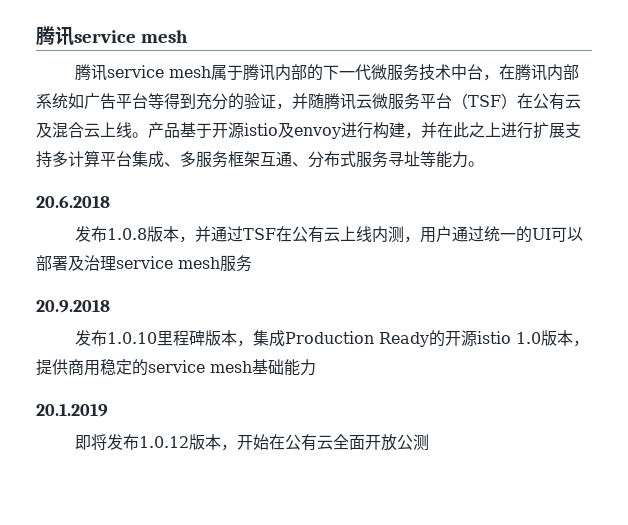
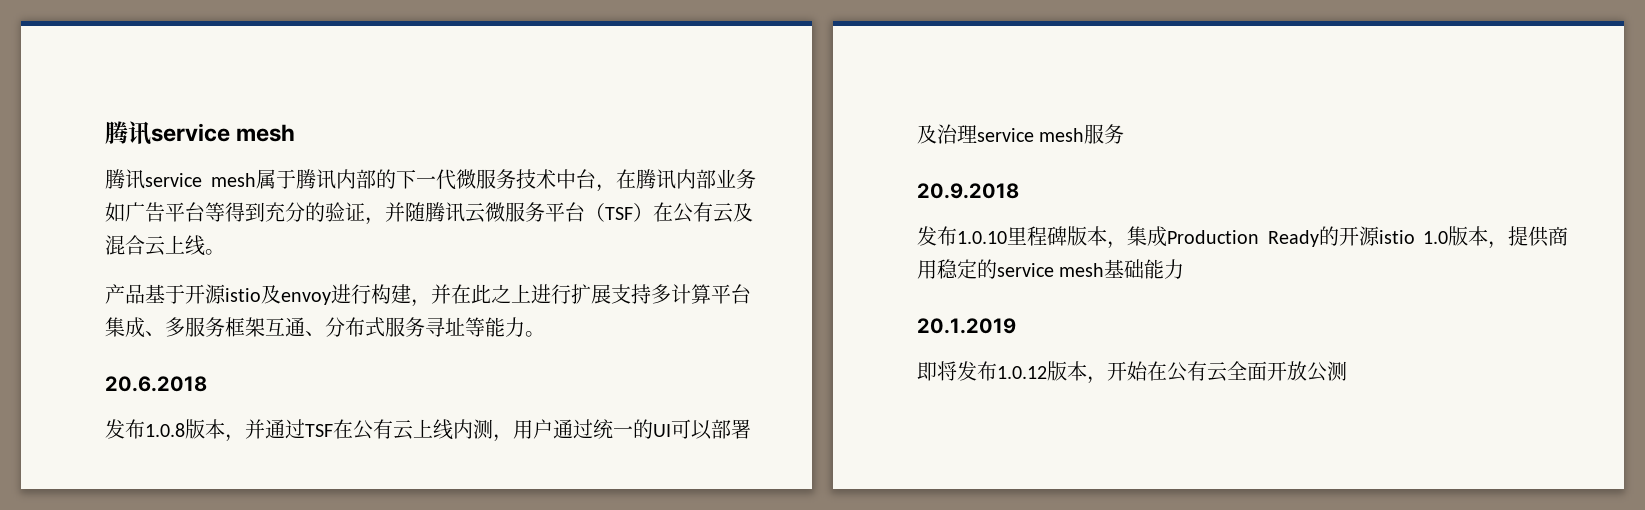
[36,93,68,109] 系统 -> [716,169,756,189] 业务
(148, 135) none -> (225, 252) //

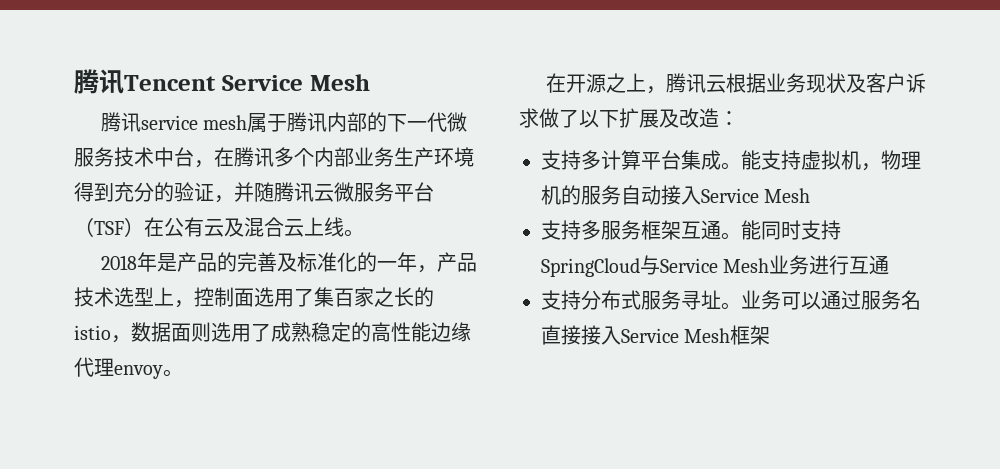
[105,121,296,145] 腾讯service mesh -> [74,69,370,94] 腾讯Tencent Service Mesh
(676, 179) none -> [274,147,314,167] 多个
[105,202,225,222] 如广告平台等 -> [394,147,474,167] 生产环境
[105,284,611,307] 产品基于开源istio及envoy进行构建，并在此之上进行扩展 -> [100,252,477,273] [74,287,434,308] [74,322,471,343] [74,357,183,379] [545,73,926,94] [519,108,739,128] 2018年是产品的完善及标准化的一年，产品技术选型上，控制面选用了集百家之长的istio，数据面则选用了成熟稳定的高性能边缘代理envoy。 // 在开源之上，腾讯云根据业务现状及客户诉求做了以下扩展及改造： //
[145,317,325,337] 、多服务框架互通、 -> [721,150,921,171] [541,185,811,205] [541,220,841,240] [541,255,890,277] [541,290,581,310] 。能支持虚拟机，物理机的服务自动接入Service Mesh // 支持多服务框架互通。能同时支持SpringCloud与Service Mesh业务进行互通 // 支持
[465,317,545,337] [105,376,207,392] [105,419,751,442] [917,124,1125,144] [917,183,1019,199] [917,226,1568,249] [917,259,1185,279] [917,318,1016,334] [917,361,1347,384] 等能力。 // 20.6.2018 // 发布1.0.8版本，并通过TSF在公有云上线内测，用户通过统一的UI可以部署及治理service mesh服务 // 20.9.2018 // 发布1.0.10里程碑版本，集成Production Ready的开源istio 1.0版本，提供商用稳定的service mesh基础能力 // 20.1.2019 // 即将发布1.0.12版本，开始在公有云全面开放公测 -> [721,290,921,310] [541,325,771,345] 。业务可以通过服务名直接接入Service Mesh框架

